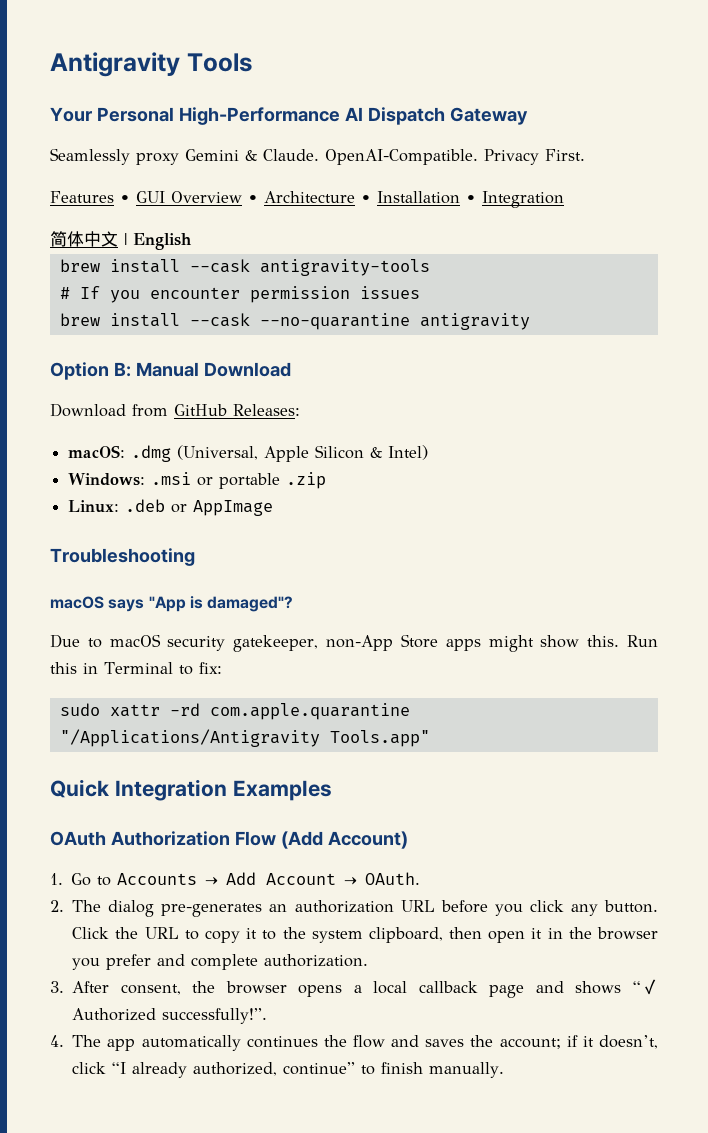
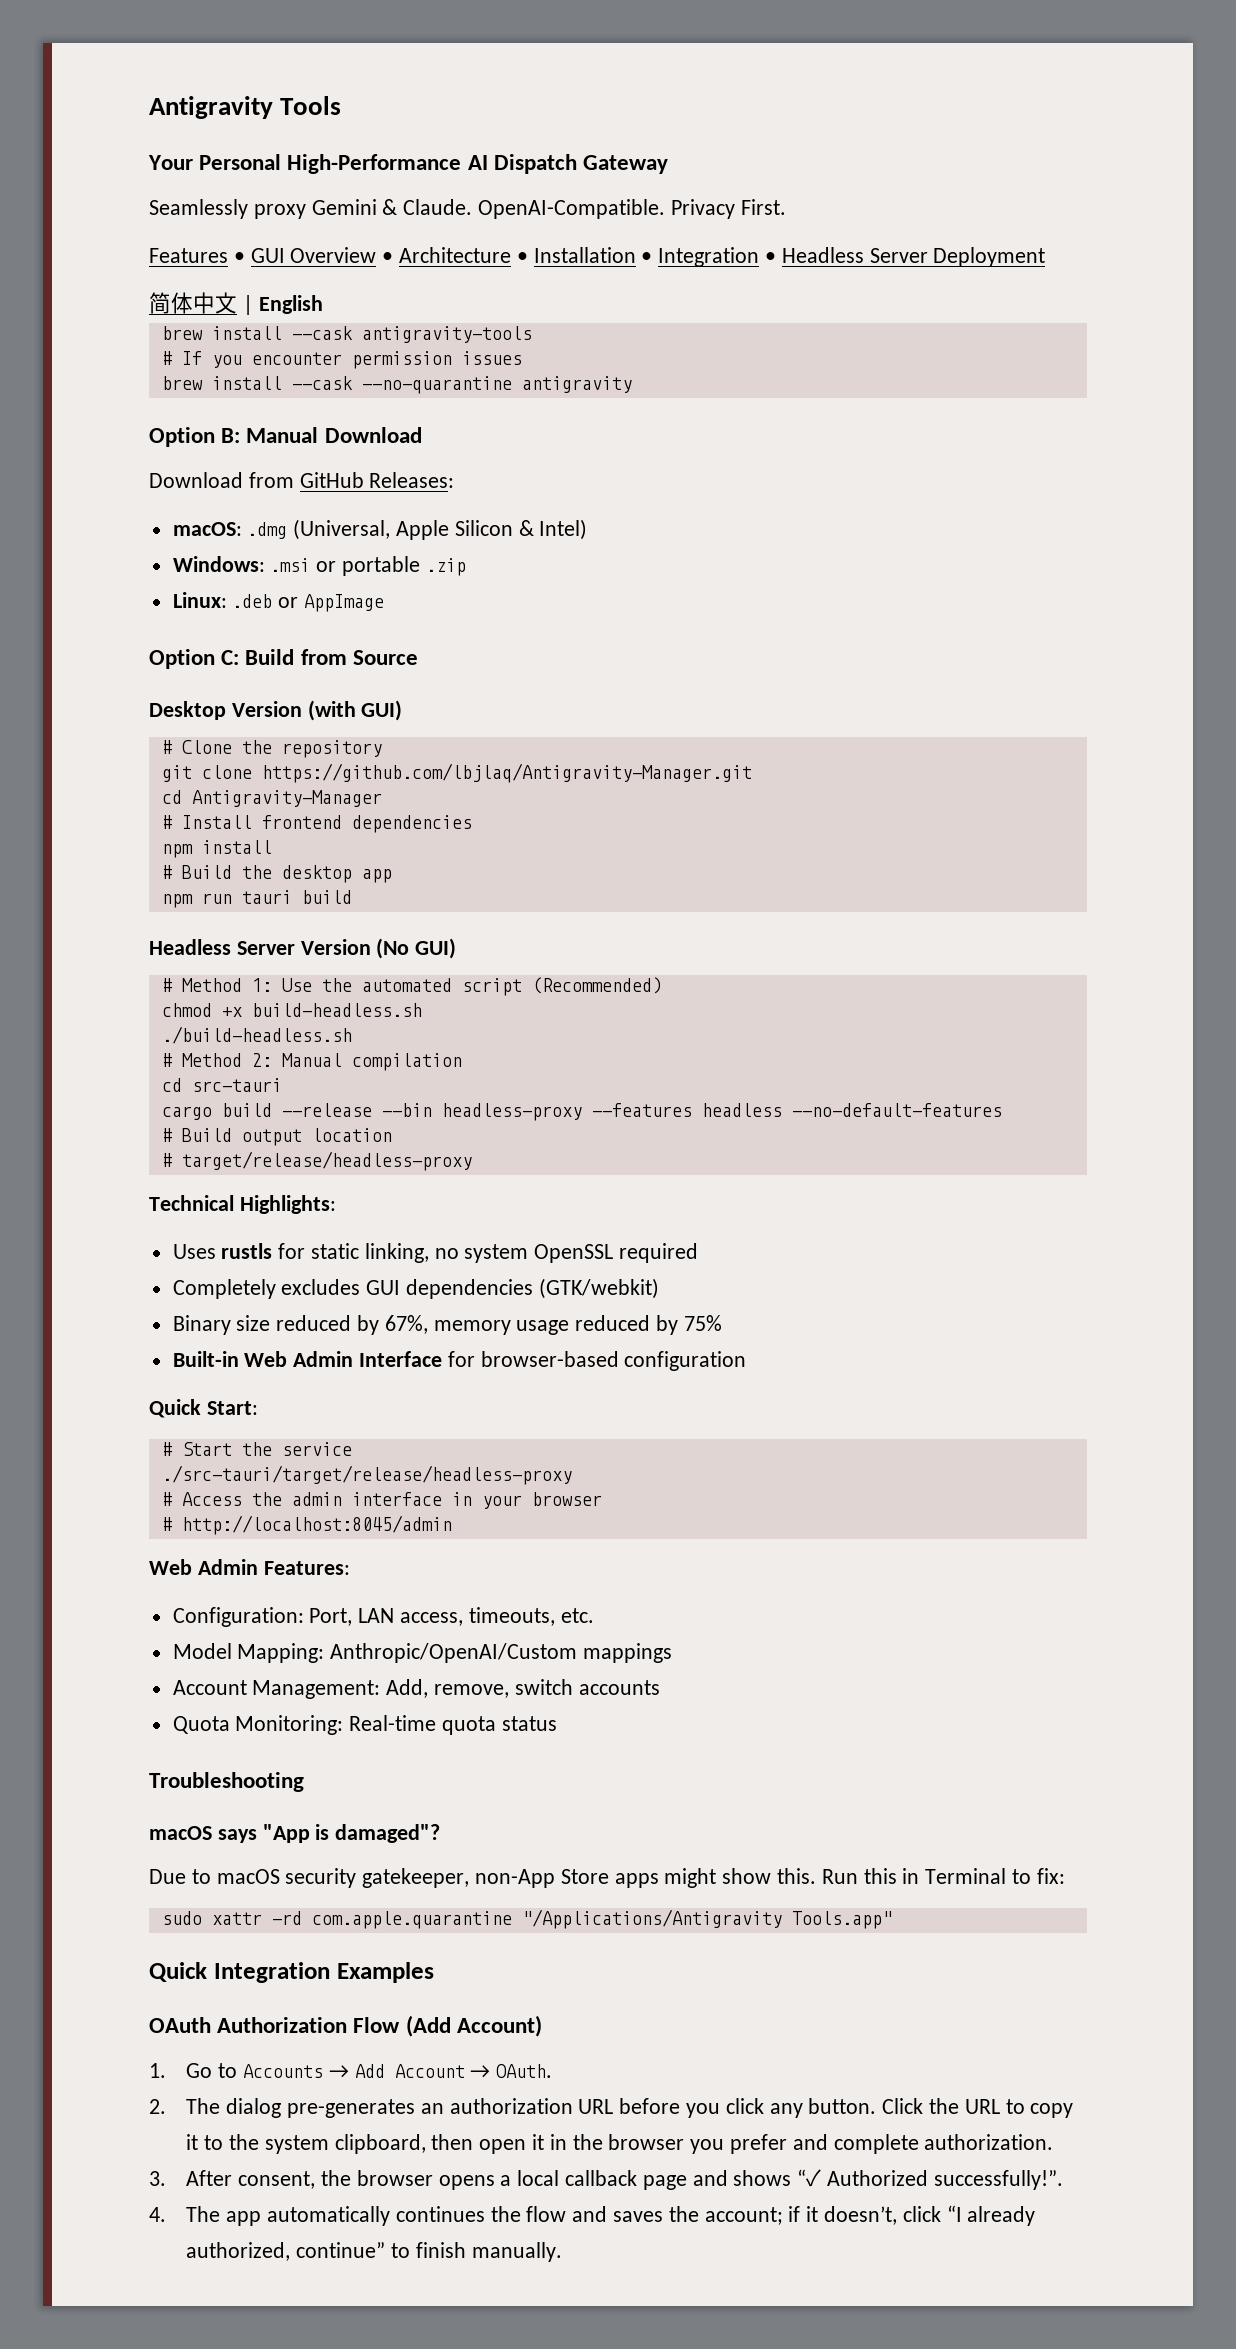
(564, 199) none -> [765,247,1046,267] • Headless Server Deployment
(274, 508) none -> [149,649,418,669] [149,700,403,721] [161,740,382,758] [161,763,752,783] [161,790,382,807] [161,815,472,833] [161,840,272,858] [161,865,392,883] [161,890,352,908] [149,938,457,959] [161,977,662,996] [161,1003,422,1017] [161,1026,352,1044] [161,1053,462,1071] [161,1078,282,1092] [161,1103,1002,1121] [161,1128,392,1146] [161,1151,472,1171] [149,1195,336,1214] [172,1243,699,1263] [172,1278,659,1299] [172,1315,722,1335] [172,1351,747,1371] [149,1399,258,1418] [161,1442,352,1456] [161,1465,572,1485] [161,1492,602,1509] [161,1515,452,1535] [149,1559,350,1575] [172,1607,594,1627] [172,1643,673,1663] [172,1679,660,1699] [172,1715,557,1735] // Option C: Build from Source // Desktop Version (with GUI) // # Clone the repository // git clone https://github.com/lbjlaq/Antigravity-Manager.git // cd Antigravity-Manager // # Install frontend dependencies // npm install // # Build the desktop app // npm run tauri build // Headless Server Version (No GUI) // # Method 1: Use the automated script (Recommended) // chmod +x build-headless.sh // ./build-headless.sh // # Method 2: Manual compilation // cd src-tauri // cargo build --release --bin headless-proxy --features headless --no-default-features // # Build output location // # target/release/headless-proxy // Technical Highlights: // Uses rustls for static linking, no system OpenSSL required // Completely excludes GUI dependencies (GTK/webkit) // Binary size reduced by 67%, memory usage reduced by 75% // Built-in Web Admin Interface for browser-based configuration // Quick Start: // # Start the service // ./src-tauri/target/release/headless-proxy // # Access the admin interface in your browser // # http://localhost:8045/admin // Web Admin Features: // Configuration: Port, LAN access, timeouts, etc. // Model Mapping: Anthropic/OpenAI/Custom mappings // Account Management: Add, remove, switch accounts // Quota Monitoring: Real-time quota status

